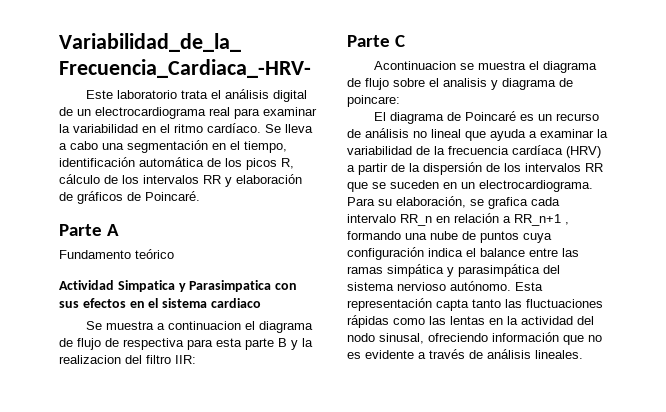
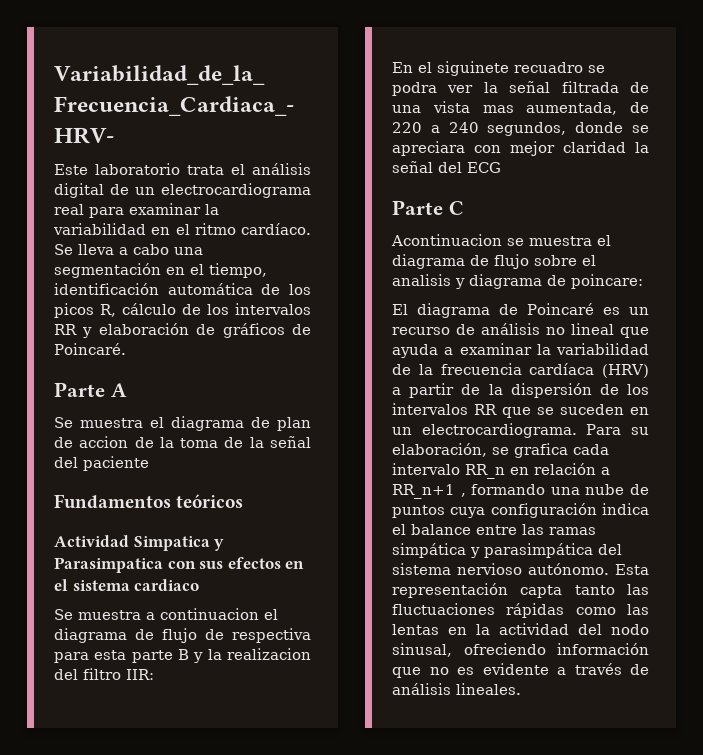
[59,249,174,259] Fundamento teórico -> [54,416,311,431] [54,436,311,448] [54,456,149,471] [54,494,244,509] Se muestra el diagrama de plan de accion de la toma de la señal del paciente // Fundamentos teóricos
(196, 359) none -> [392,61,605,76] [392,81,649,96] [392,101,649,115] [392,122,649,136] [392,141,649,156] [392,161,501,173] // En el siguinete recuadro se podra ver la señal filtrada de una vista mas aumentada, de 220 a 240 segundos, donde se apreciara con mejor claridad la señal del ECG

